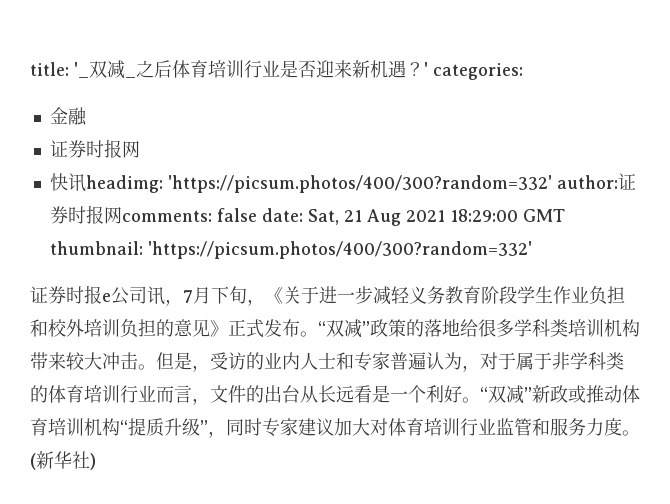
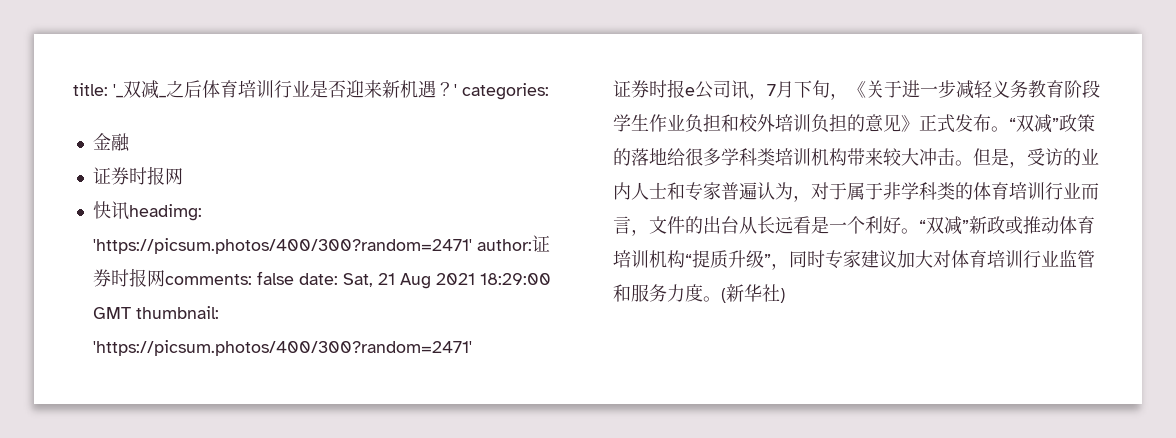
[167,175,552,193] 'https://picsum.photos/400/300?random=332' -> [92,238,472,254] 'https://picsum.photos/400/300?random=2471'
[147,241,532,259] 'https://picsum.photos/400/300?random=332' -> [92,340,472,356] 'https://picsum.photos/400/300?random=2471'

